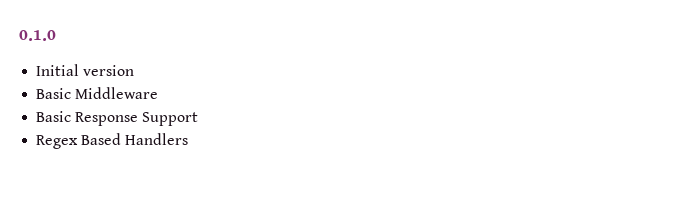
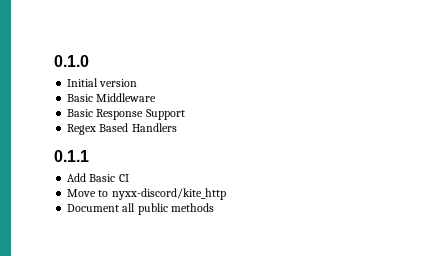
(189, 139) none -> [54,150,89,162] [67,173,129,182] [67,188,226,200] [67,203,214,215] // 0.1.1 // Add Basic CI // Move to nyxx-discord/kite_http // Document all public methods

